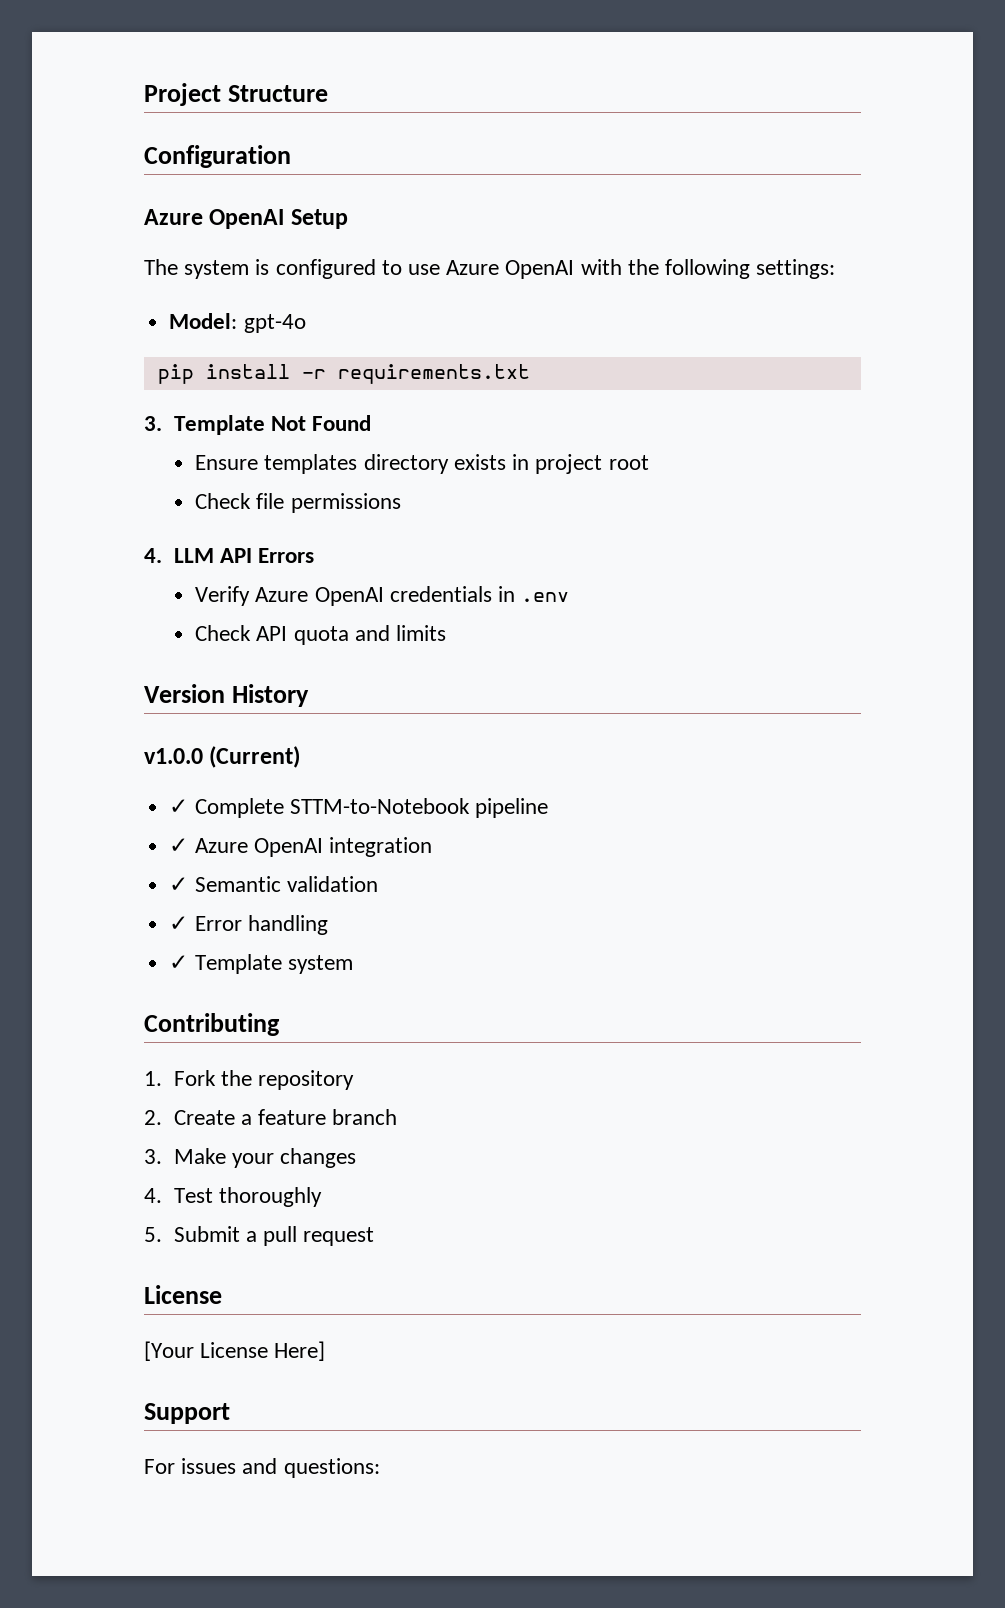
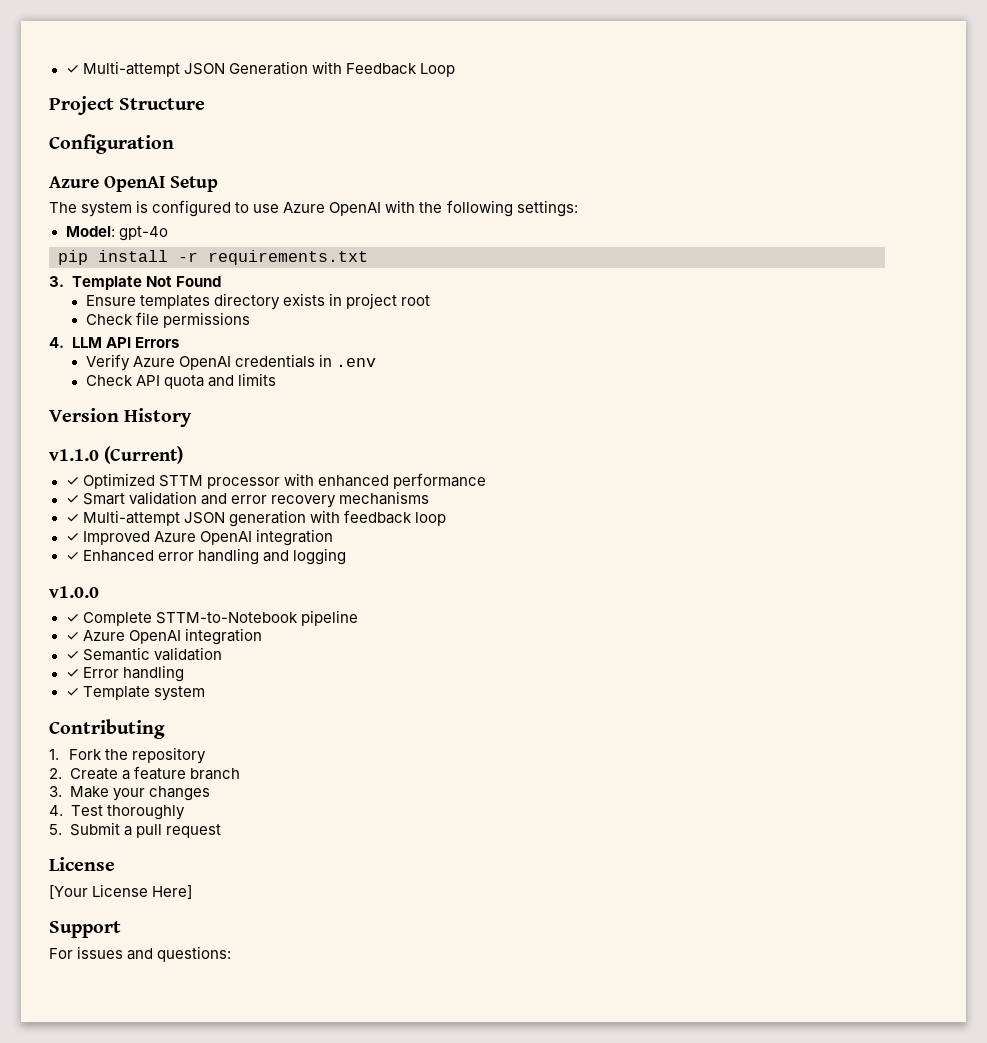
(144, 94) none -> [65,61,455,77] ✓ Multi-attempt JSON Generation with Feedback Loop //
(309, 695) none -> [49,446,183,464] [65,473,486,489] [65,491,429,508] [65,510,446,527] [65,529,333,546] [65,548,346,565] // v1.1.0 (Current) // ✓ Optimized STTM processor with enhanced performance // ✓ Smart validation and error recovery mechanisms // ✓ Multi-attempt JSON generation with feedback loop // ✓ Improved Azure OpenAI integration // ✓ Enhanced error handling and logging
[209,746,301,768] (Current) -> (99, 592) none

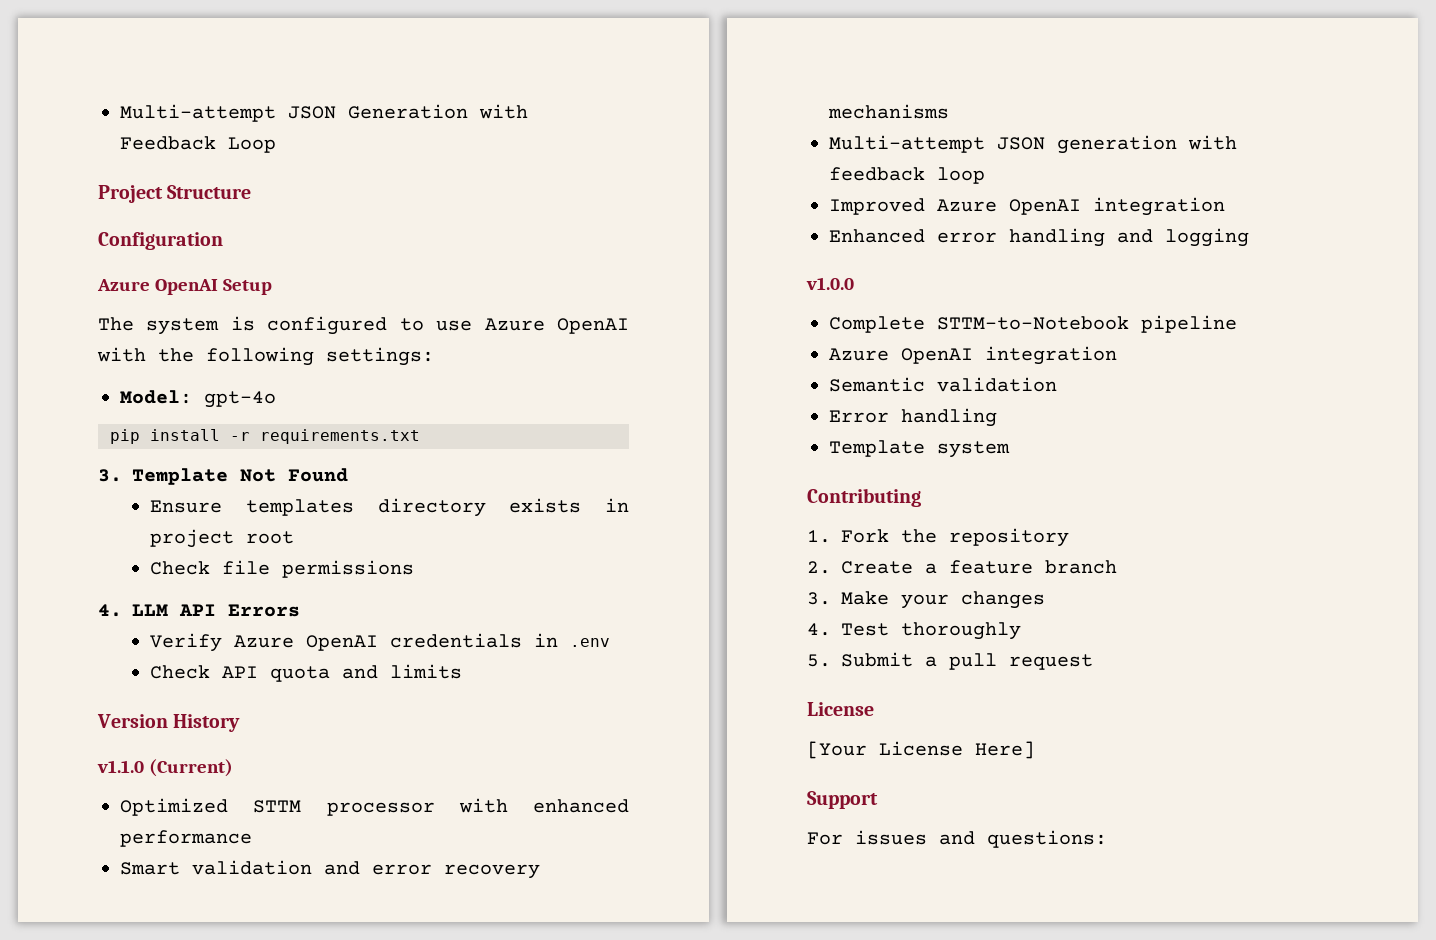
[65,65,79,74] ✓ -> (120, 113) none
[65,477,79,486] ✓ -> (233, 768) none
[65,495,79,504] ✓ -> (252, 838) none
[65,514,79,523] ✓ -> (949, 111) none
[65,533,79,542] ✓ -> (985, 175) none
[65,552,79,561] ✓ -> (1225, 206) none
[65,614,79,623] ✓ -> (854, 283) none
[65,628,262,645] [65,651,79,660] ✓ Azure OpenAI integration // ✓ -> [829,346,1117,365] Azure OpenAI integration //
[65,669,79,678] ✓ -> (1057, 384) none
[65,688,79,697] ✓ -> (997, 417) none

